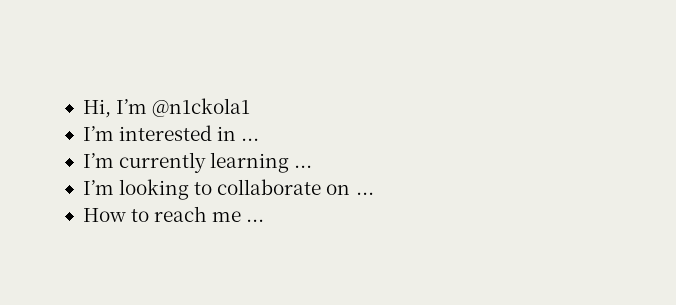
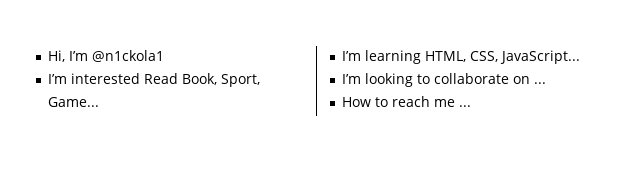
[217,126,260,141] [82,152,313,173] in ... // I’m currently learning ... -> [143,73,260,87] [47,97,99,107] [341,50,580,64] Read Book, Sport, Game... // I’m learning HTML, CSS, JavaScript...

